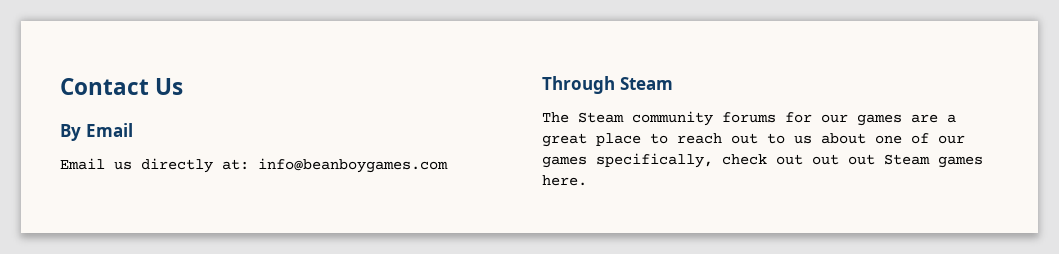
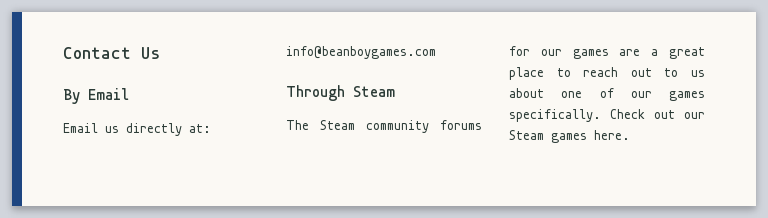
[596,153,875,168] specifically, check out out out -> [509,109,705,122] specifically. Check out our

